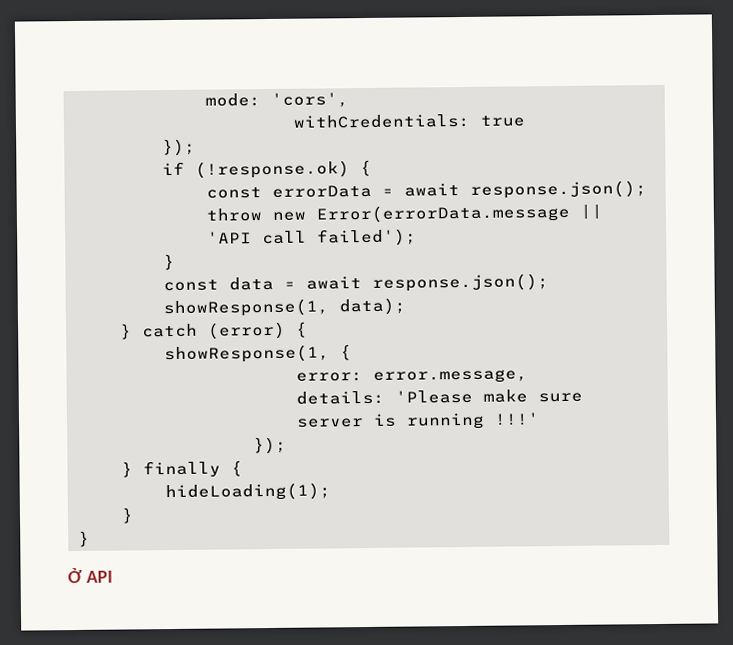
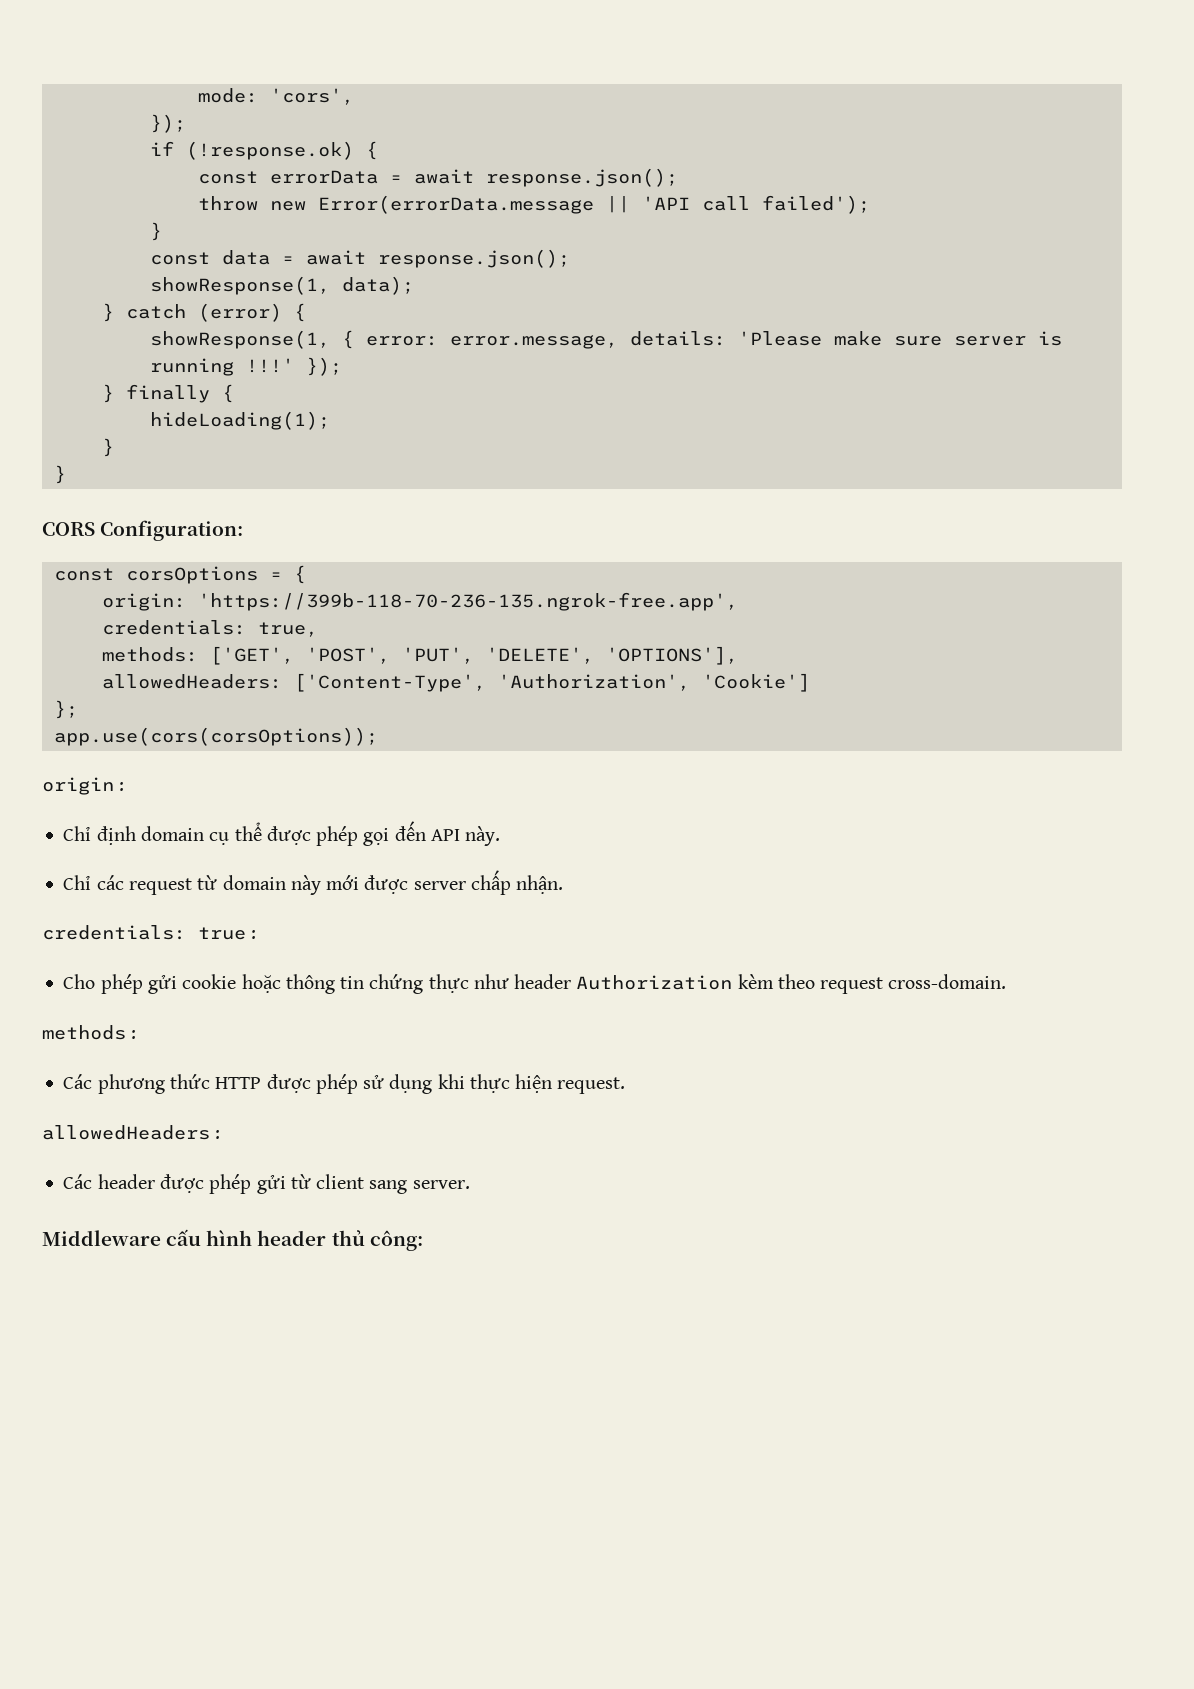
[292,113,525,129] // withCredentials: true -> (354, 96) none
(352, 352) // -> (354, 339) none
(528, 376) // -> (618, 342) none
(540, 419) // -> (294, 365) none
[67,567,113,584] Ở API -> [42,520,244,541] [53,565,306,584] [101,592,738,611] [101,620,318,637] [101,646,738,665] [101,673,810,692] [53,700,78,719] [53,727,378,746] [42,777,125,795] [63,821,501,846] [63,870,564,895] [42,925,257,940] [63,974,1007,994] [42,1025,137,1040] [63,1074,626,1094] [42,1125,221,1140] [63,1174,470,1194] [42,1229,423,1251] CORS Configuration: // const corsOptions = { // origin: 'https://399b-118-70-236-135.ngrok-free.app', // credentials: true, // methods: ['GET', 'POST', 'PUT', 'DELETE', 'OPTIONS'], // allowedHeaders: ['Content-Type', 'Authorization', 'Cookie'] // }; // app.use(cors(corsOptions)); // origin : // Chỉ định domain cụ thể được phép gọi đến API này. // Chỉ các request từ domain này mới được server chấp nhận. // credentials: true : // Cho phép gửi cookie hoặc thông tin chứng thực như header Authorization kèm theo request cross-domain. // methods : // Các phương thức HTTP được phép sử dụng khi thực hiện request. // allowedHeaders : // Các header được phép gửi từ client sang server. // Middleware cấu hình header thủ công:

